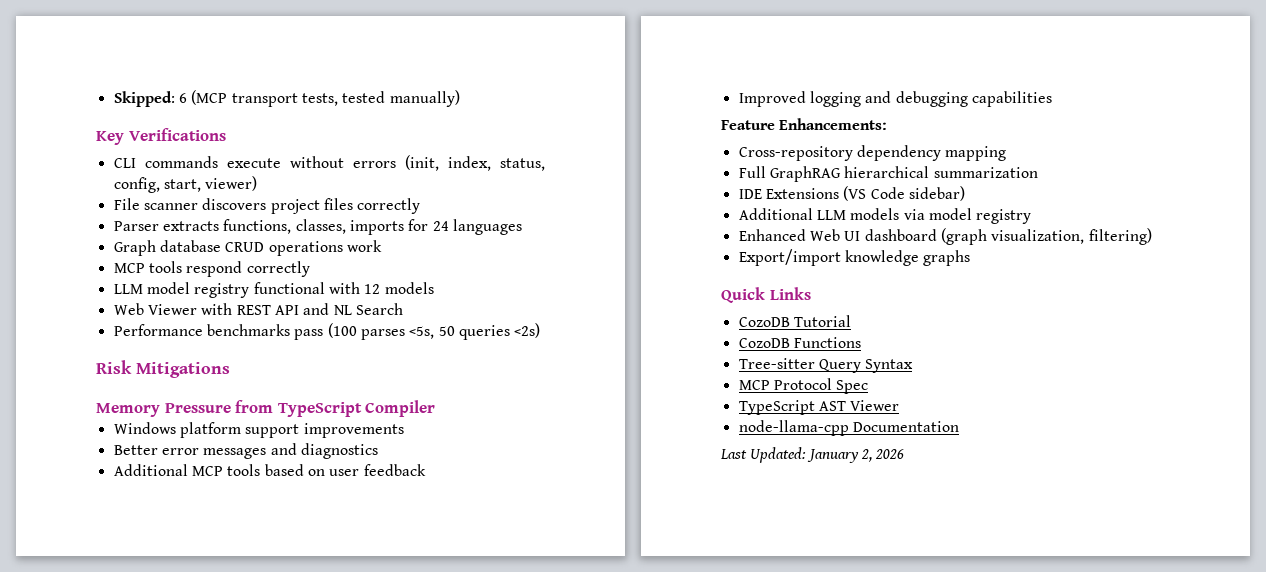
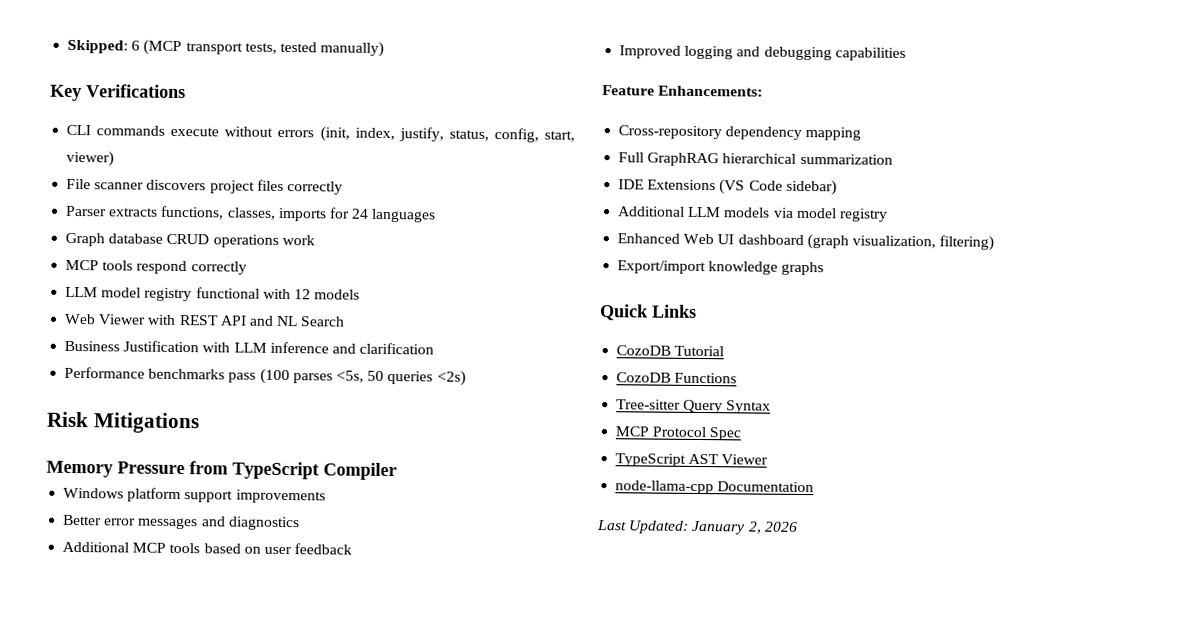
(491, 163) none -> [398,127,444,142] justify,
(403, 309) none -> [64,340,435,355] // Business Justification with LLM inference and clarification

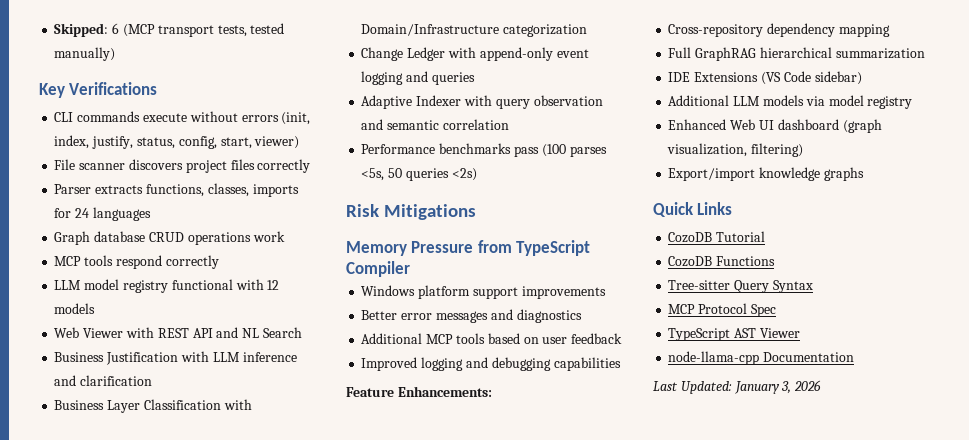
(435, 348) none -> [54,399,252,413] [361,24,588,37] [361,47,589,61] [361,71,475,85] [361,95,603,109] [361,119,509,130] // Business Layer Classification with Domain/Infrastructure categorization // Change Ledger with append-only event logging and queries // Adaptive Indexer with query observation and semantic correlation
[747,521,762,534] 2, -> [781,381,792,394] 3,

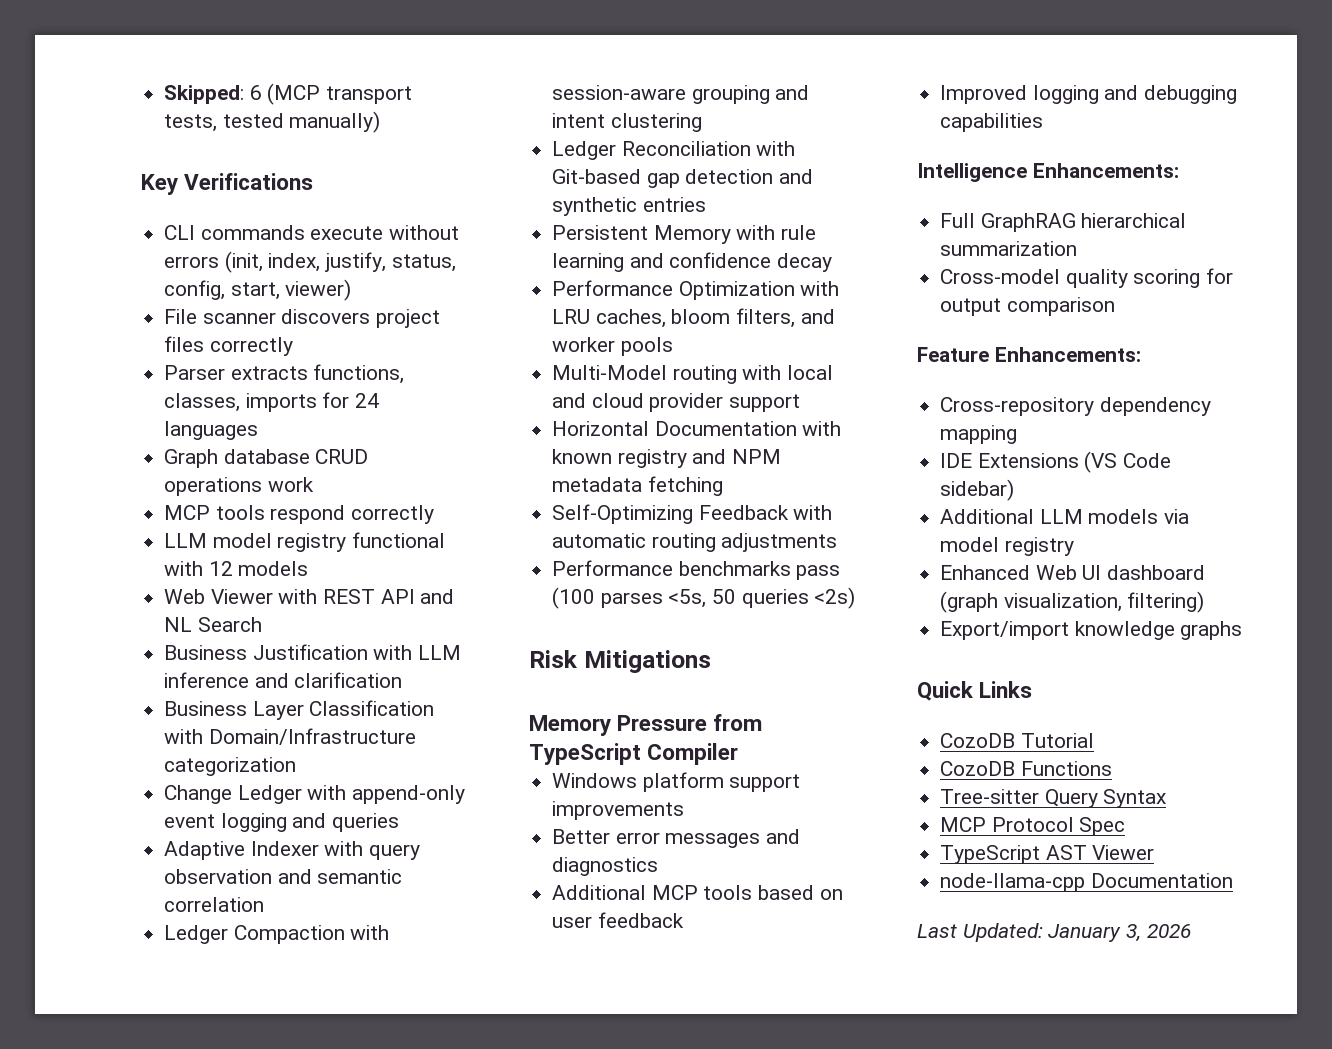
(509, 124) none -> [164,925,390,944] [552,85,810,104] [552,113,702,132] [552,141,796,160] [552,169,814,188] [552,197,706,216] [552,225,817,244] [552,252,833,272] [552,280,840,300] [552,308,835,328] [552,337,673,356] [552,365,834,384] [552,393,801,412] [552,421,842,436] [552,449,782,468] [552,476,723,496] [552,504,833,524] [552,533,838,552] // Ledger Compaction with session-aware grouping and intent clustering // Ledger Reconciliation with Git-based gap detection and synthetic entries // Persistent Memory with rule learning and confidence decay // Performance Optimization with LRU caches, bloom filters, and worker pools // Multi-Model routing with local and cloud provider support // Horizontal Documentation with known registry and NPM metadata fetching // Self-Optimizing Feedback with automatic routing adjustments
(621, 364) none -> [917,163,1179,182] [940,213,1187,232] [940,241,1078,256] [940,268,1234,288] [940,297,1115,316] // Intelligence Enhancements: // Full GraphRAG hierarchical summarization // Cross-model quality scoring for output comparison
[668,47,925,61] // Full GraphRAG hierarchical summarization -> (1018, 434) none

